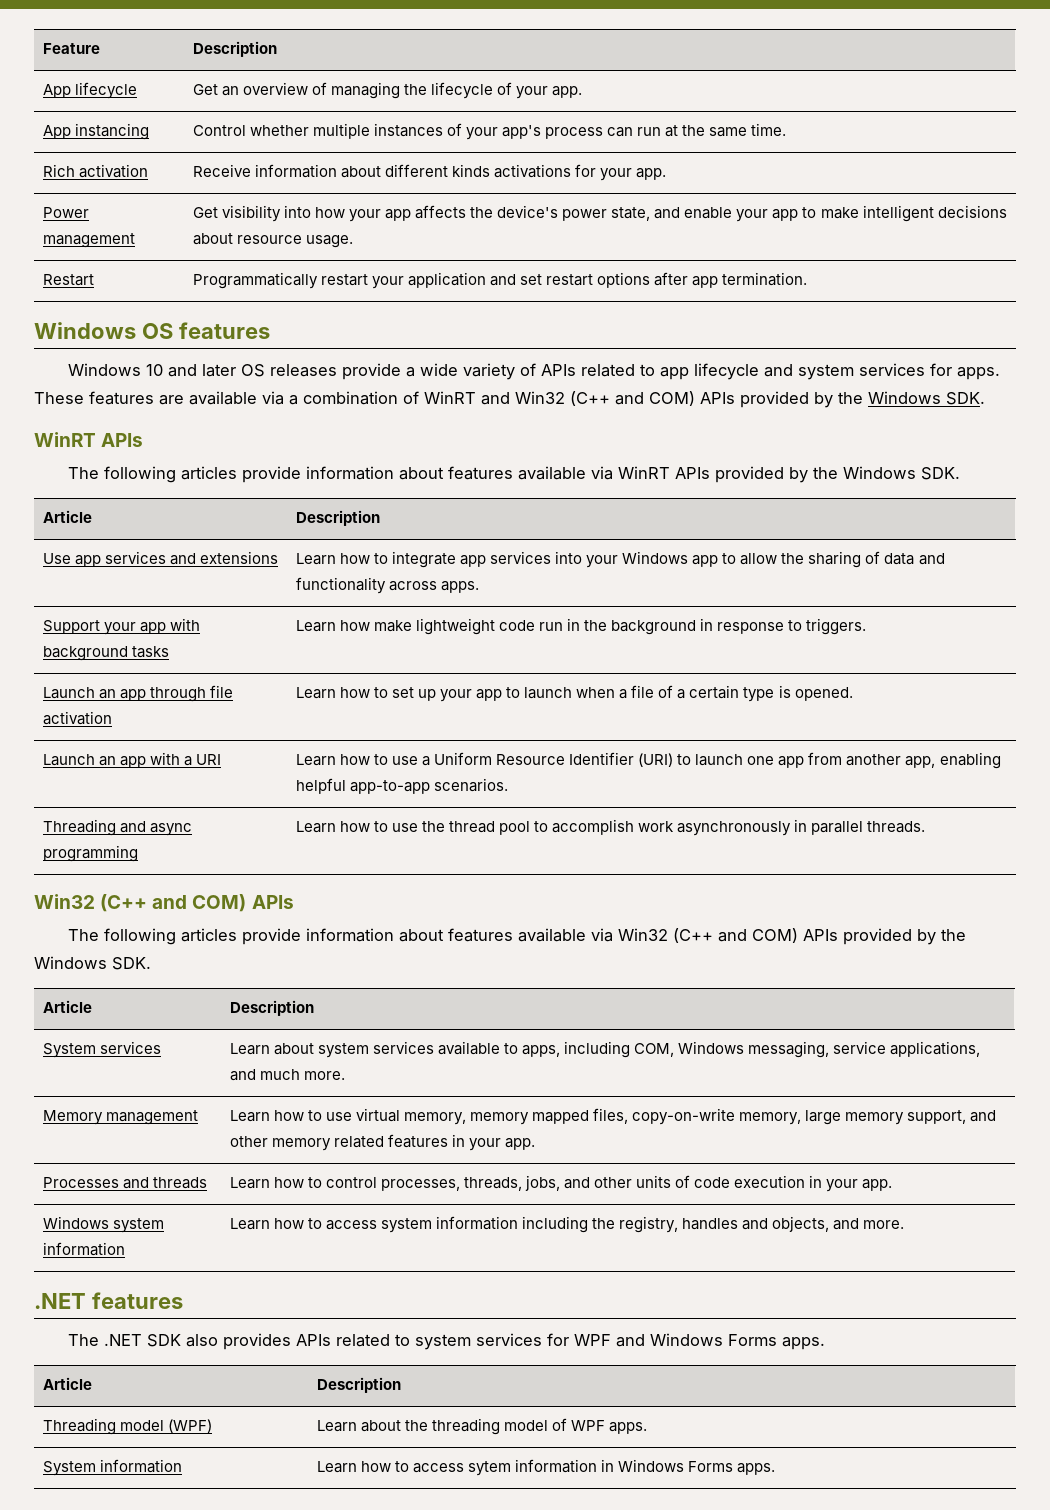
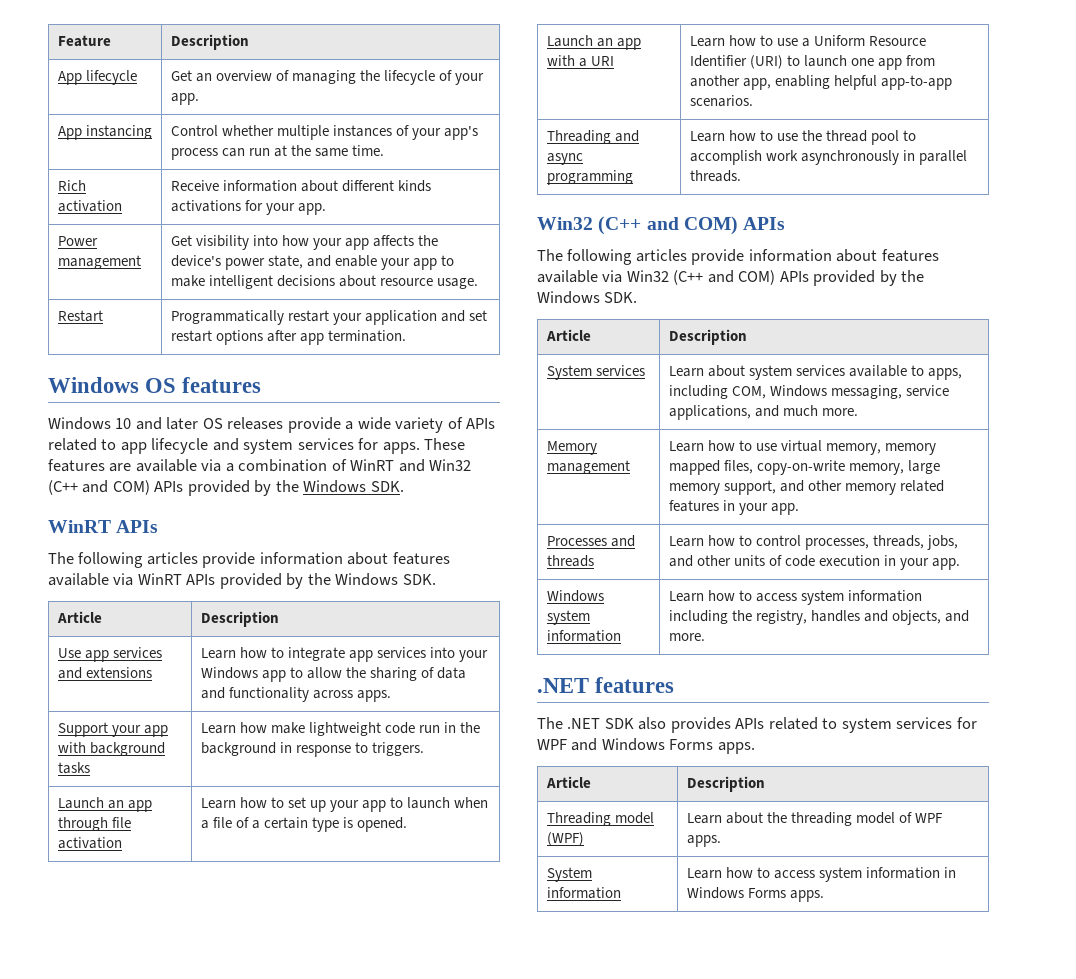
[467,1461,511,1476] sytem -> [818,867,862,882] system

